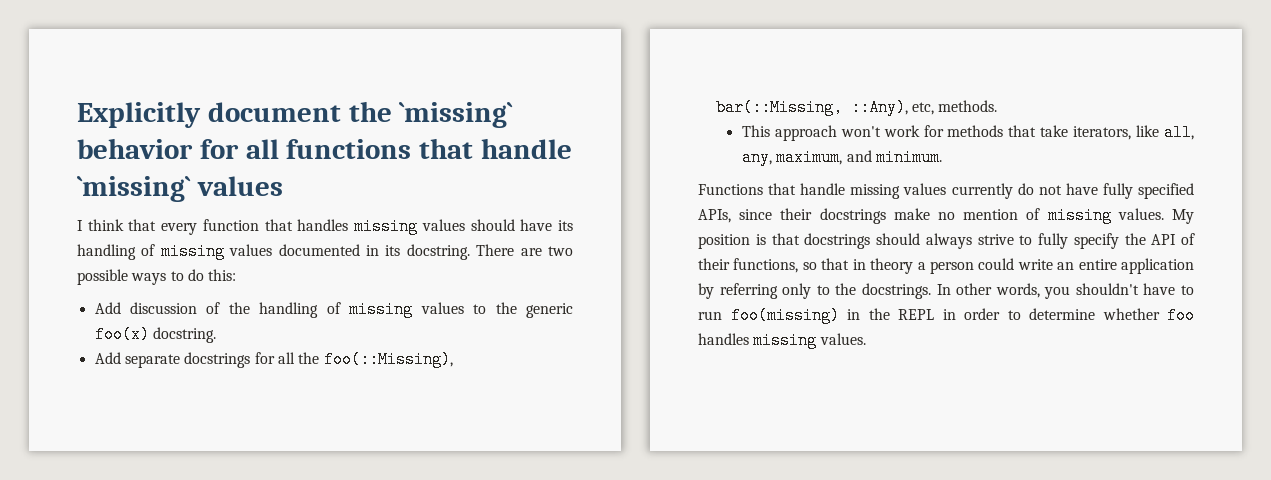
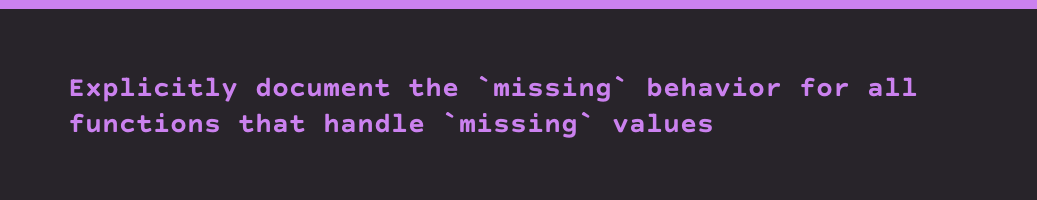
[77,218,574,235] [77,243,573,260] [77,269,237,285] [94,301,573,318] [94,326,216,343] [94,351,453,368] [715,99,998,116] [741,124,1194,141] [741,149,942,166] [698,183,1194,199] [698,207,1194,224] [698,233,1195,249] [698,258,1194,274] [698,283,1194,299] [698,307,1195,324] [698,332,866,349] // I think that every function that handles missing values should have its handling of missing values documented in its docstring. There are two possible ways to do this: // Add discussion of the handling of missing values to the generic foo(x) docstring. // Add separate docstrings for all the foo(::Missing), bar(::Missing, ::Any), etc, methods. // This approach won't work for methods that take iterators, like all, any, maximum, and minimum. // Functions that handle missing values currently do not have fully specified APIs, since their docstrings make no mention of missing values. My position is that docstrings should always strive to fully specify the API of their functions, so that in theory a person could write an entire application by referring only to the docstrings. In other words, you shouldn't have to run foo(missing) in the REPL in order to determine whether foo handles missing values. -> (714, 123) none

